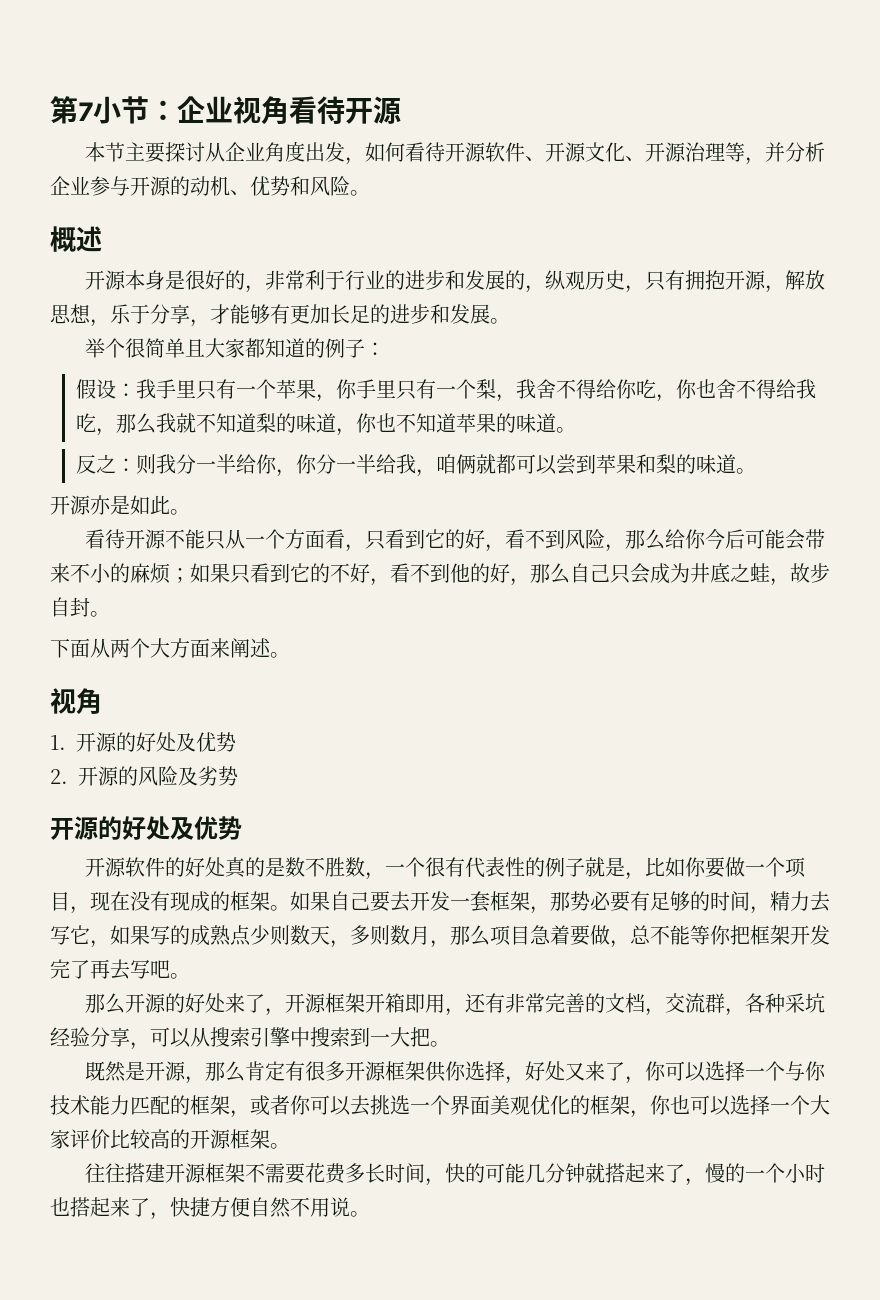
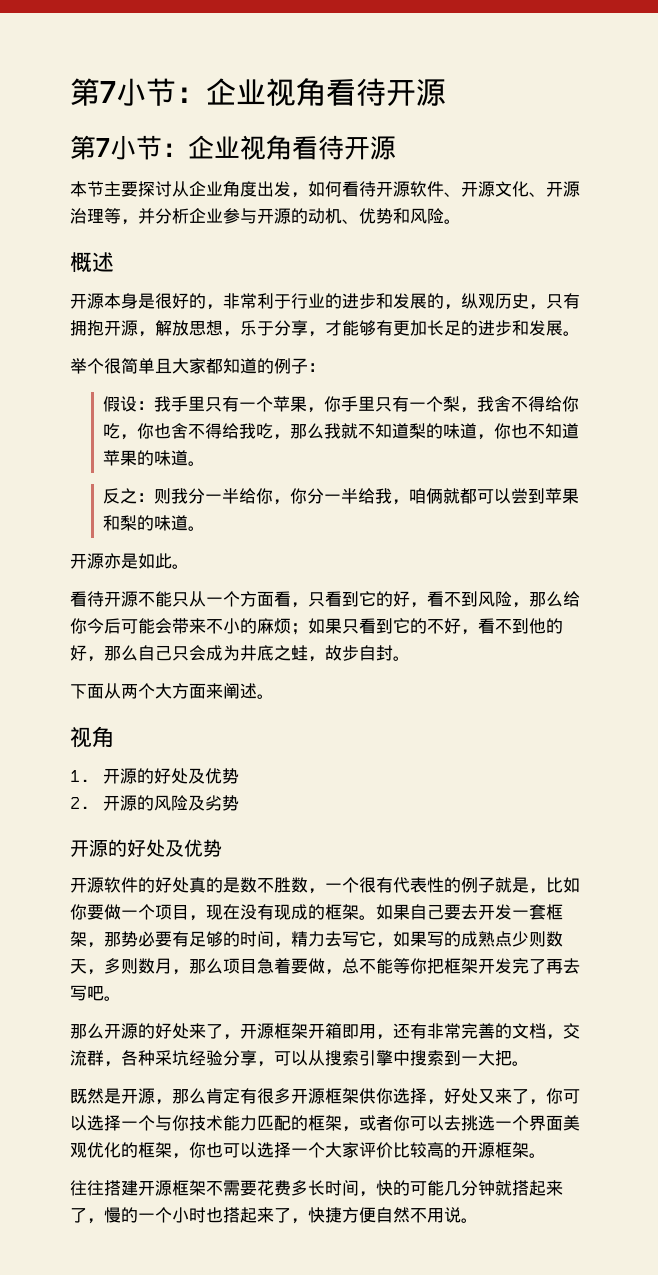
[50,96,401,125] 第7小节：企业视角看待开源 -> [70,78,446,107] [70,135,396,160] 第7小节：企业视角看待开源 // 第7小节：企业视角看待开源

